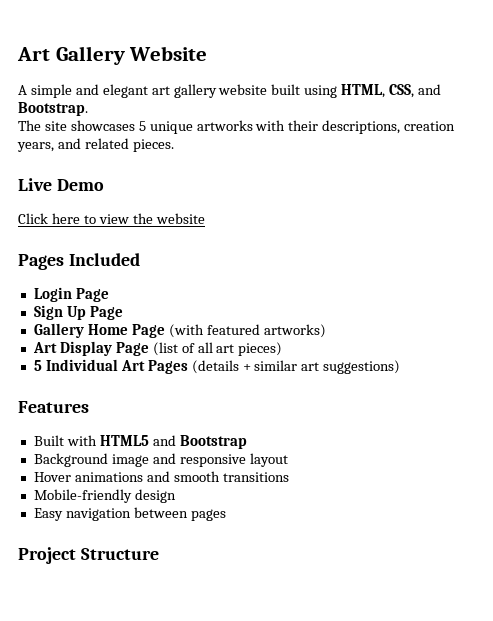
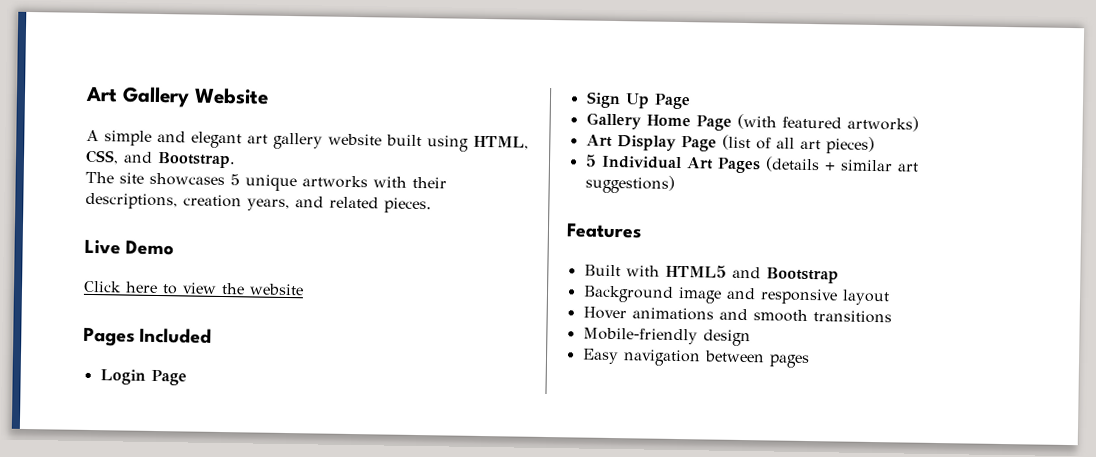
[18,547,159,564] // Project Structure -> (810, 361) none

